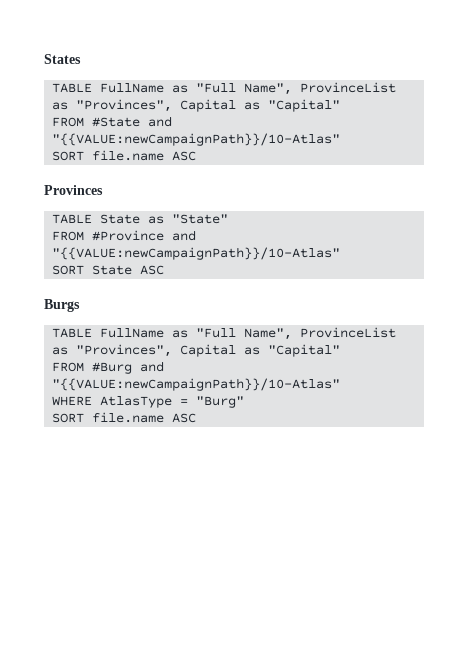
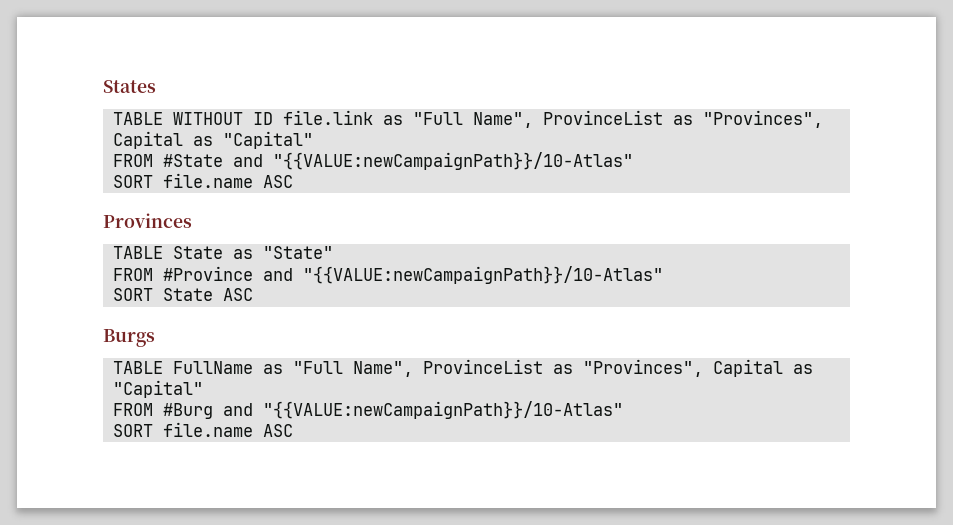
[99,83,164,93] FullName -> [172,110,373,125] WITHOUT ID file.link
[51,396,244,408] // WHERE AtlasType = "Burg" -> (623, 410) none

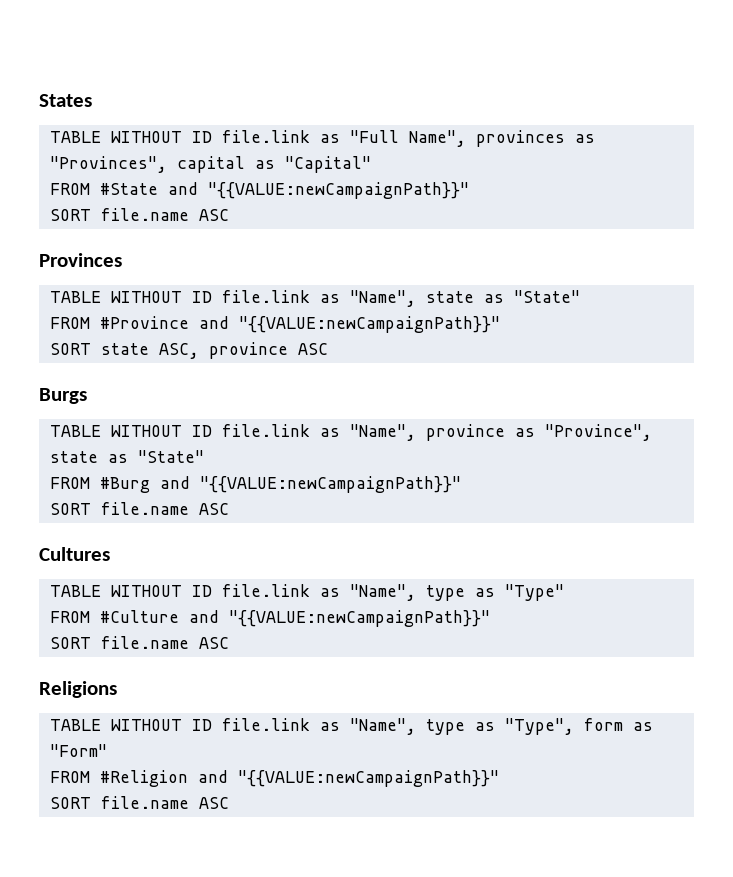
[542,110,823,128] [112,131,183,149] ProvinceList as "Provinces", Capital -> [476,130,596,147] [50,156,246,173] provinces as "Provinces", capital
[272,152,633,170] "{{VALUE:newCampaignPath}}/10-Atlas" -> [208,182,470,199] "{{VALUE:newCampaignPath}}"
[172,246,223,259] State -> [111,290,475,307] WITHOUT ID file.link as "Name", state
[302,266,663,284] [112,288,213,301] "{{VALUE:newCampaignPath}}/10-Atlas" // SORT State -> [239,316,501,333] [50,342,289,359] "{{VALUE:newCampaignPath}}" // SORT state ASC, province
[172,359,813,377] [112,380,203,398] FullName as "Full Name", ProvinceList as "Provinces", Capital as "Capital" -> [111,424,653,441] [50,450,205,463] WITHOUT ID file.link as "Name", province as "Province", state as "State"
[262,401,623,419] [112,422,293,437] "{{VALUE:newCampaignPath}}/10-Atlas" // SORT file.name ASC -> [200,476,462,493] [50,502,230,515] [39,547,110,561] [50,584,565,601] [50,610,491,627] [50,636,230,649] [39,681,117,698] [50,718,654,735] [50,744,108,757] [50,770,500,787] [50,796,230,809] "{{VALUE:newCampaignPath}}" // SORT file.name ASC // Cultures // TABLE WITHOUT ID file.link as "Name", type as "Type" // FROM #Culture and "{{VALUE:newCampaignPath}}" // SORT file.name ASC // Religions // TABLE WITHOUT ID file.link as "Name", type as "Type", form as "Form" // FROM #Religion and "{{VALUE:newCampaignPath}}" // SORT file.name ASC

